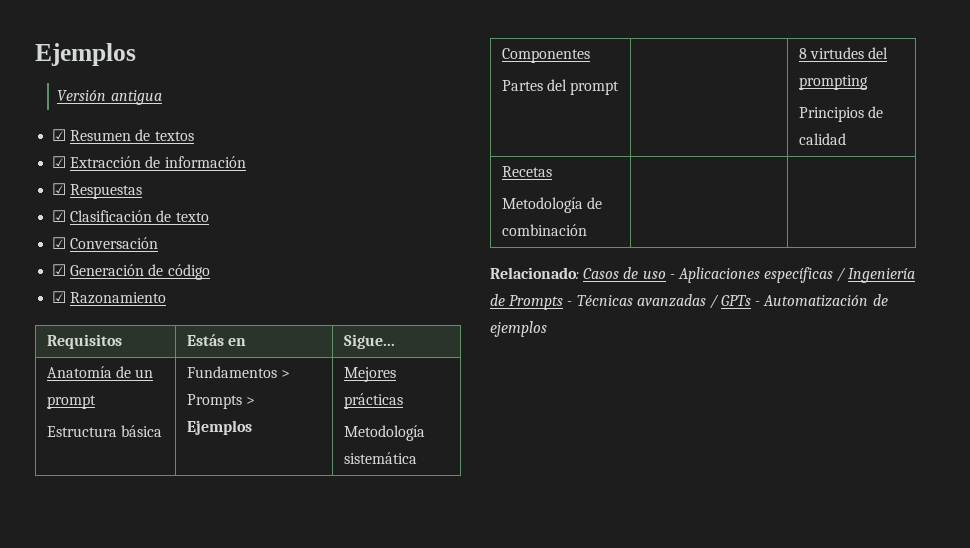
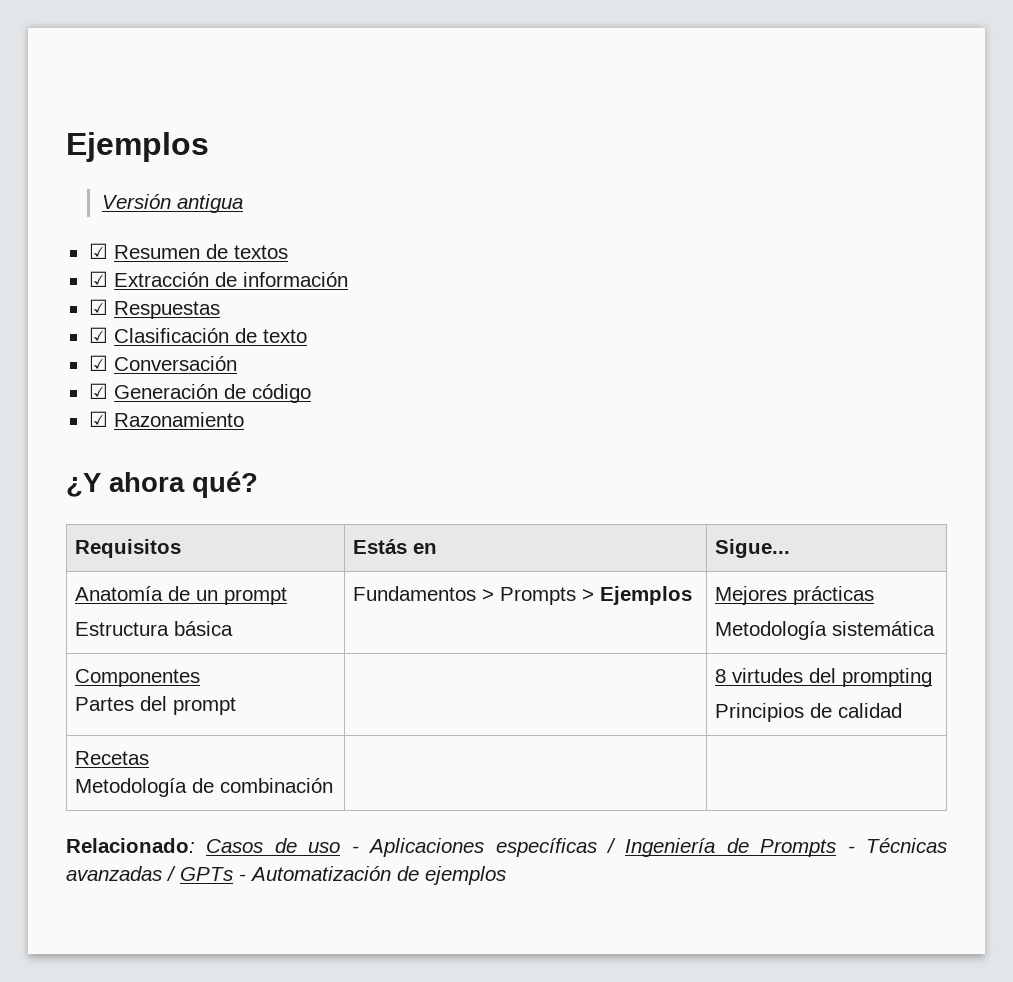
(167, 298) none -> [66,471,258,498] // ¿Y ahora qué?

